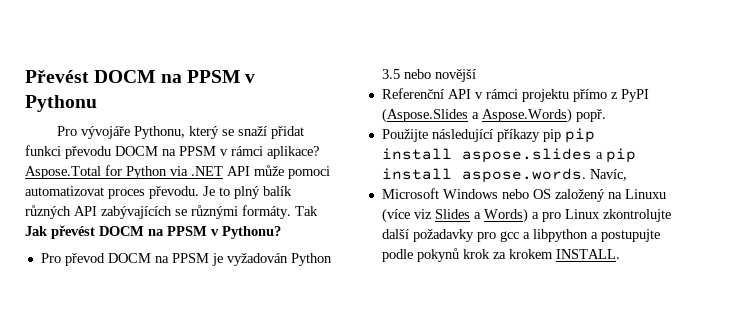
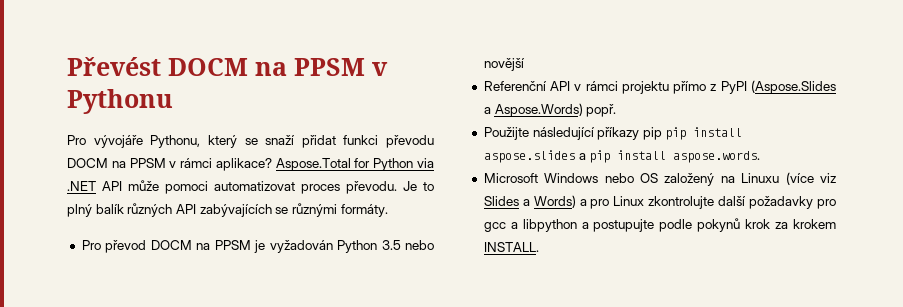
[295,206,318,216] [25,225,281,239] Tak Jak převést DOCM na PPSM v Pythonu? -> (388, 210) none
[589,169,627,181] Navíc, -> (761, 157) none

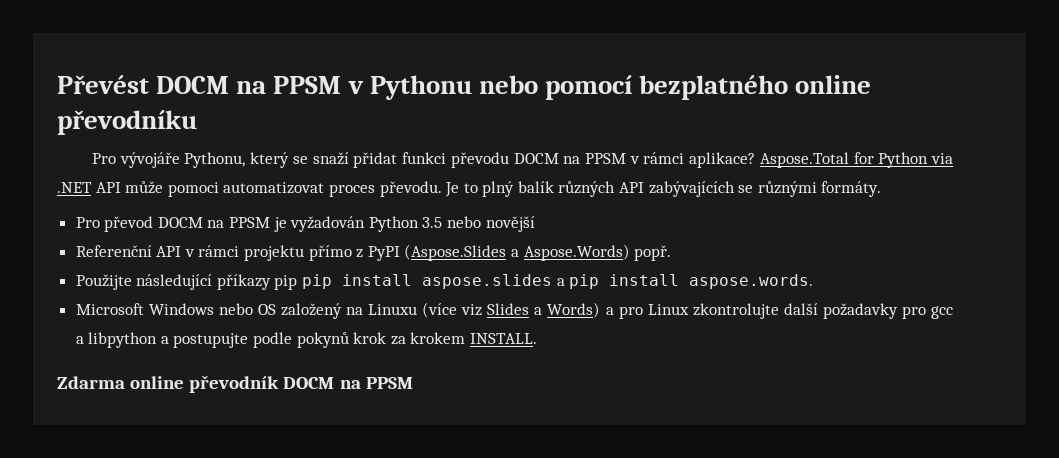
(173, 101) none -> [478,75,872,100] [57,110,197,135] nebo pomocí bezplatného online převodníku
(539, 247) none -> [57,375,413,393] // Zdarma online převodník DOCM na PPSM

